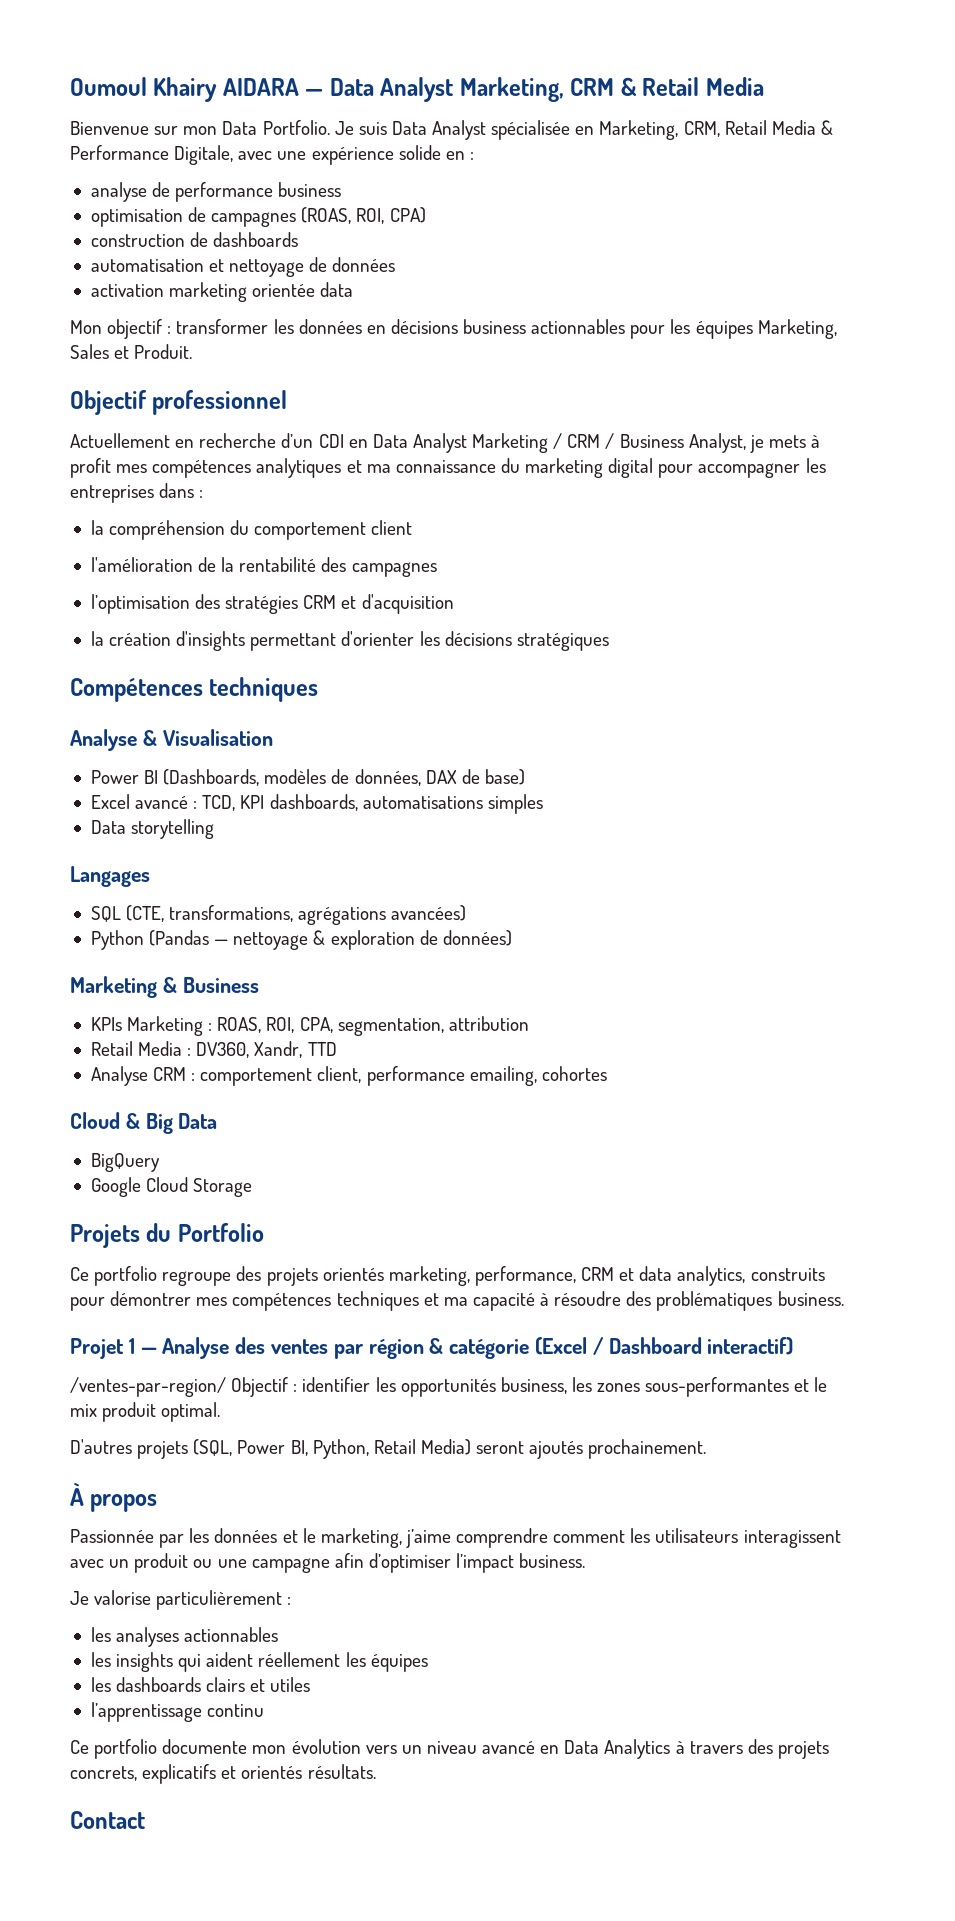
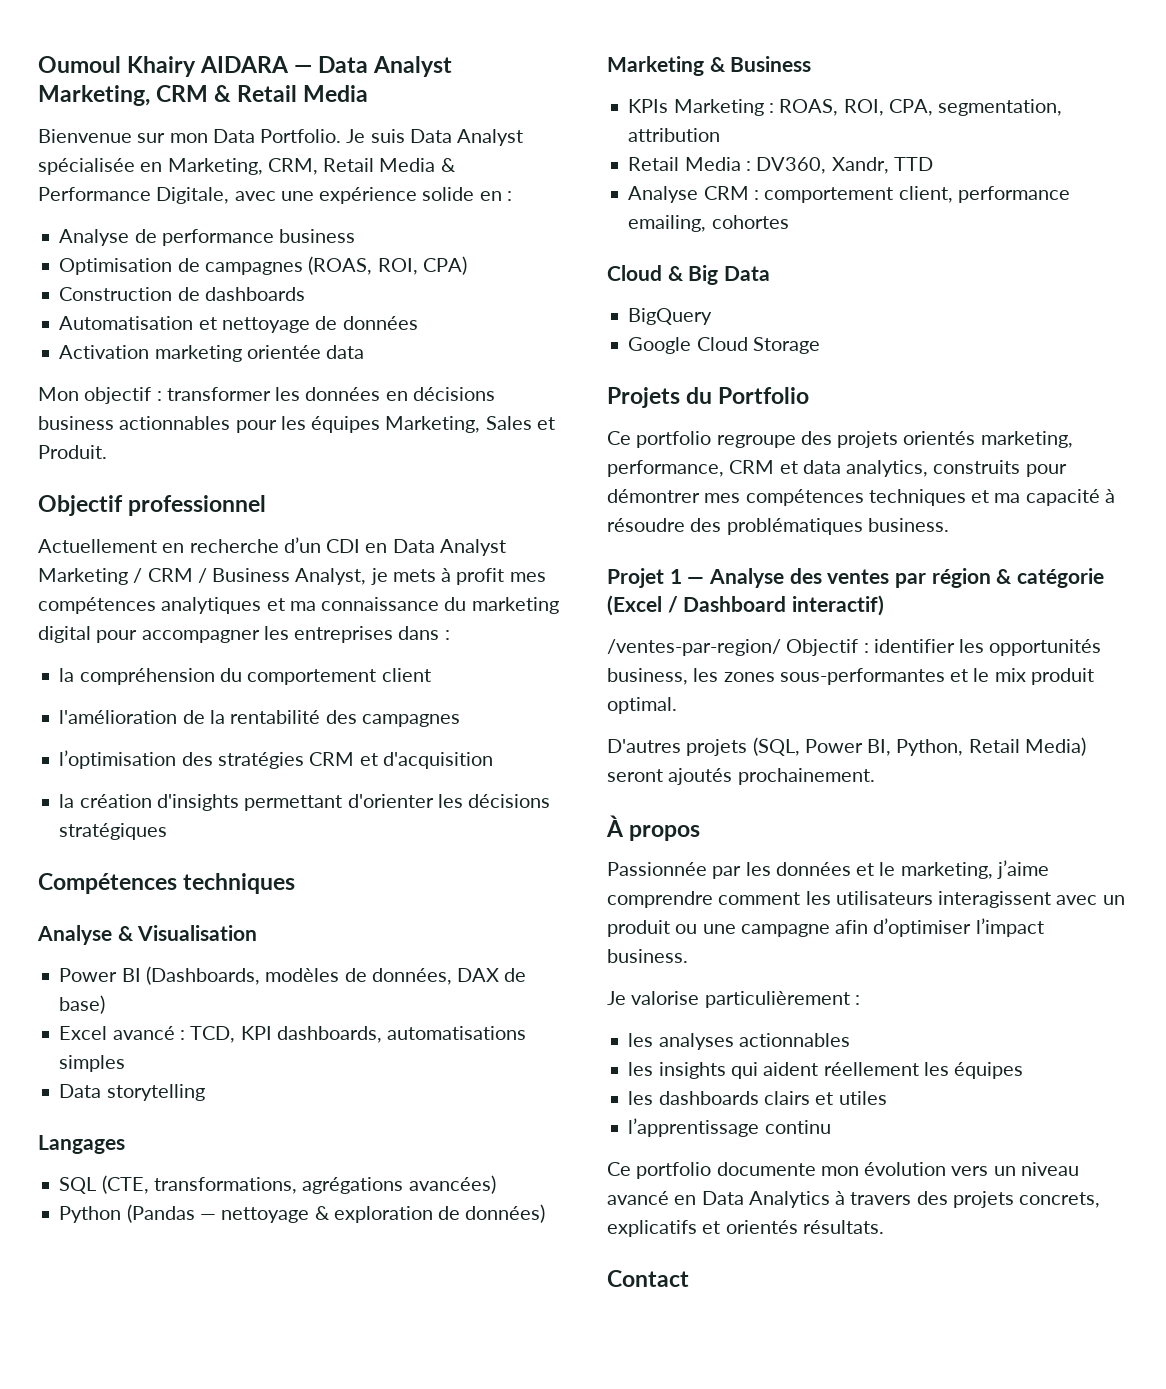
[90,182,147,202] analyse -> [59,229,130,246] Analyse
[90,209,183,227] optimisation -> [59,258,173,275] Optimisation
[90,234,185,247] construction -> [59,287,173,301] Construction
[90,259,204,272] automatisation -> [59,316,194,330] Automatisation
[90,284,164,297] activation -> [59,345,150,359] Activation

